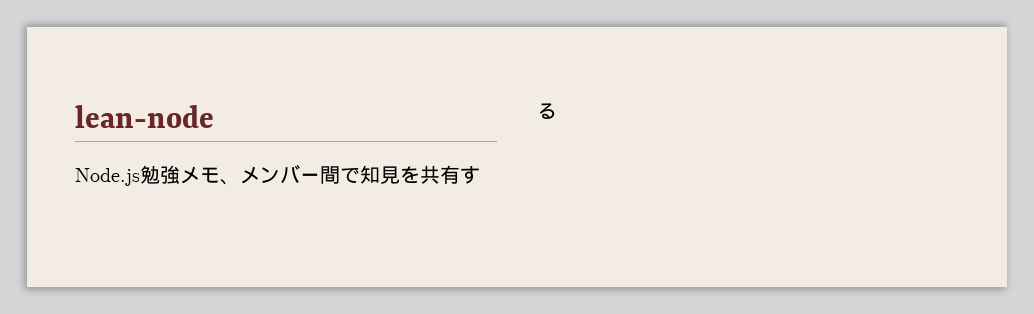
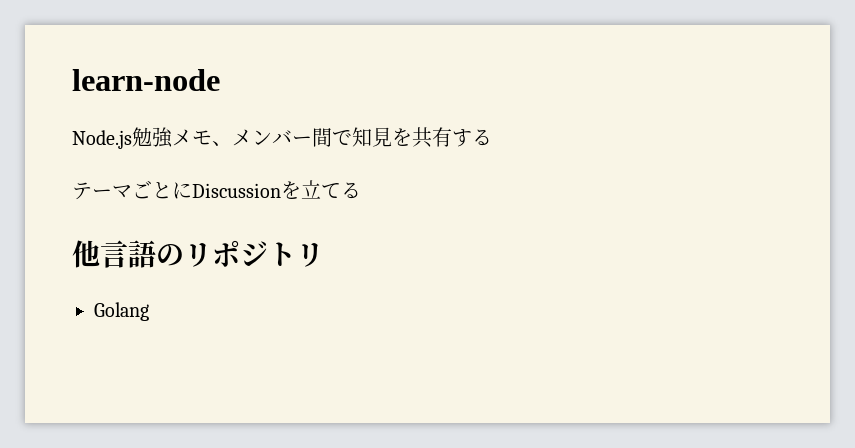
[75,105,214,128] lean-node -> [72,69,220,91] learn-node
(557, 111) none -> [72,180,361,200] [72,240,324,268] [94,302,149,321] // テーマごとにDiscussionを立てる // 他言語のリポジトリ // Golang

